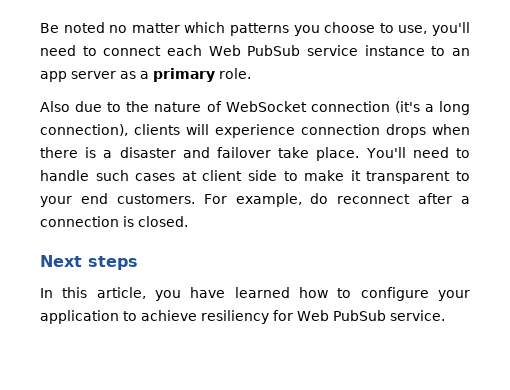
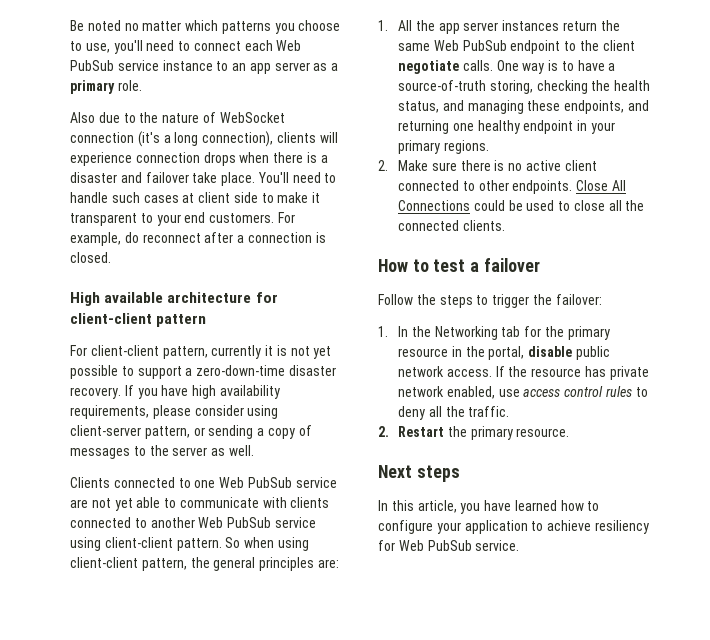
(188, 221) none -> [70,292,278,306] [70,313,207,327] [70,345,332,359] [70,365,336,379] [70,385,280,399] [70,405,279,419] [70,425,312,439] [70,445,254,459] [70,477,337,488] [70,497,330,511] [70,517,316,528] [70,537,309,551] [70,557,339,571] [378,20,620,34] [397,40,635,54] [397,60,616,74] [397,80,651,94] [397,100,649,114] [397,120,615,134] [397,140,489,154] [378,160,597,171] [397,180,626,194] [397,200,645,211] [397,220,505,231] [378,258,540,272] [378,294,602,308] [378,326,610,340] [397,346,610,360] [397,366,649,380] [397,386,648,399] [397,406,510,420] [378,426,570,440] // High available architecture for client-client pattern // For client-client pattern, currently it is not yet possible to support a zero-down-time disaster recovery. If you have high availability requirements, please consider using client-server pattern, or sending a copy of messages to the server as well. // Clients connected to one Web PubSub service are not yet able to communicate with clients connected to another Web PubSub service using client-client pattern. So when using client-client pattern, the general principles are: // 1. All the app server instances return the same Web PubSub endpoint to the client negotiate calls. One way is to have a source-of-truth storing, checking the health status, and managing these endpoints, and returning one healthy endpoint in your primary regions. // 2. Make sure there is no active client connected to other endpoints. Close All Connections could be used to close all the connected clients. // How to test a failover // Follow the steps to trigger the failover: // 1. In the Networking tab for the primary resource in the portal, disable public network access. If the resource has private network enabled, use access control rules to deny all the traffic. // 2. Restart the primary resource.

